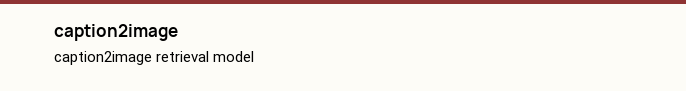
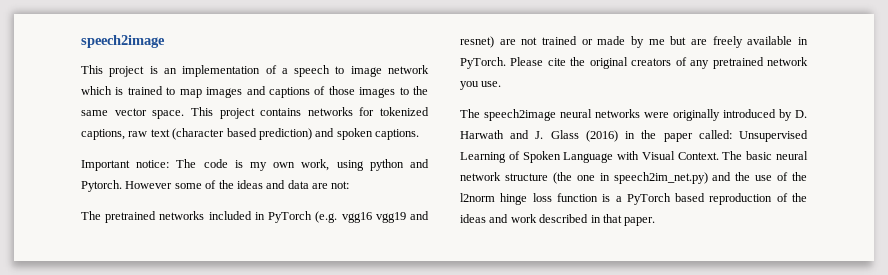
[54,24,178,41] [54,51,255,65] caption2image // caption2image retrieval model -> [81,35,165,48] [81,65,430,77] [81,86,429,98] [81,107,429,119] [81,128,419,140] [81,159,429,171] [81,180,350,192] [81,211,430,223] [460,36,808,48] [460,57,808,69] [460,81,502,90] [460,109,807,121] [460,130,808,142] [460,151,808,163] [460,172,807,184] [460,193,807,205] [460,214,656,226] speech2image // This project is an implementation of a speech to image network which is trained to map images and captions of those images to the same vector space. This project contains networks for tokenized captions, raw text (character based prediction) and spoken captions. // Important notice: The code is my own work, using python and Pytorch. However some of the ideas and data are not: // The pretrained networks included in PyTorch (e.g. vgg16 vgg19 and resnet) are not trained or made by me but are freely available in PyTorch. Please cite the original creators of any pretrained network you use. // The speech2image neural networks were originally introduced by D. Harwath and J. Glass (2016) in the paper called: Unsupervised Learning of Spoken Language with Visual Context. The basic neural network structure (the one in speech2im_net.py) and the use of the l2norm hinge loss function is a PyTorch based reproduction of the ideas and work described in that paper.

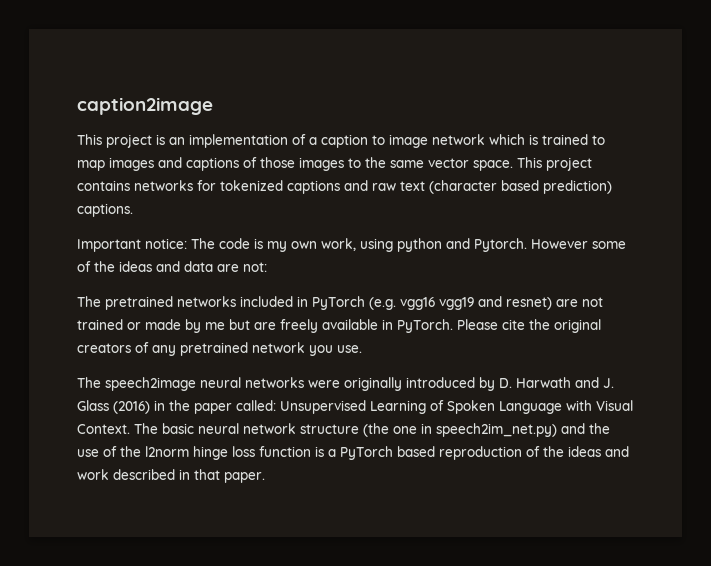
[81,35,165,48] speech2image -> [77,97,213,115] caption2image
[294,65,331,77] speech -> [321,134,368,148] caption
[81,129,125,140] captions, -> [287,180,368,194] captions and
[315,128,373,140] and spoken -> (612, 187) none

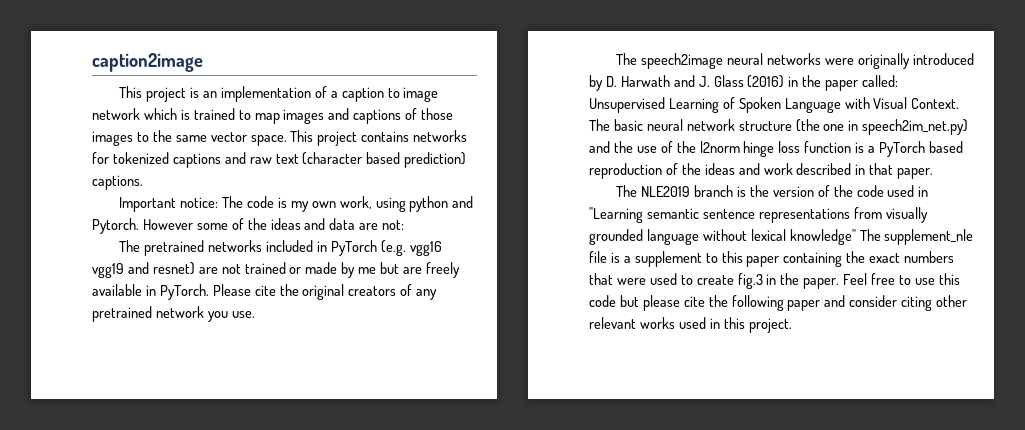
(265, 477) none -> [616,185,929,197] [589,207,928,223] [589,229,974,245] [589,251,955,267] [589,273,960,289] [589,295,968,311] [589,317,792,333] // The NLE2019 branch is the version of the code used in "Learning semantic sentence representations from visually grounded language without lexical knowledge" The supplement_nle file is a supplement to this paper containing the exact numbers that were used to create fig.3 in the paper. Feel free to use this code but please cite the following paper and consider citing other relevant works used in this project.

